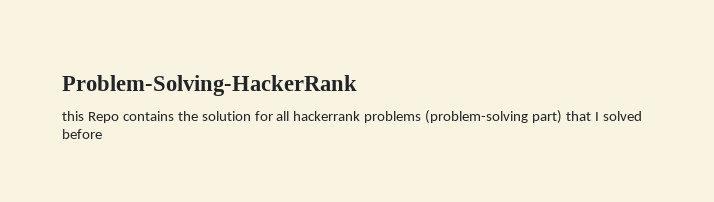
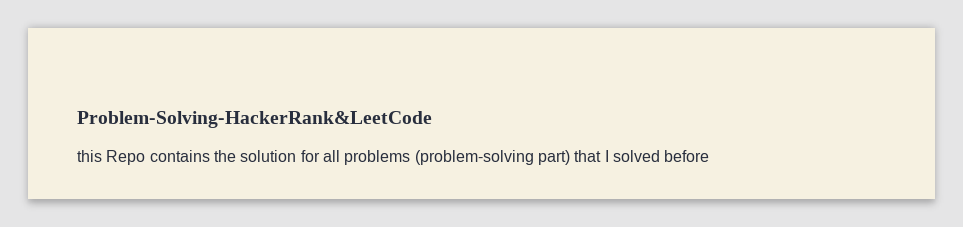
[62,75,357,96] Problem-Solving-HackerRank -> [77,111,432,128] Problem-Solving-HackerRank&LeetCode
[293,111,361,121] hackerrank -> (340, 156) none

